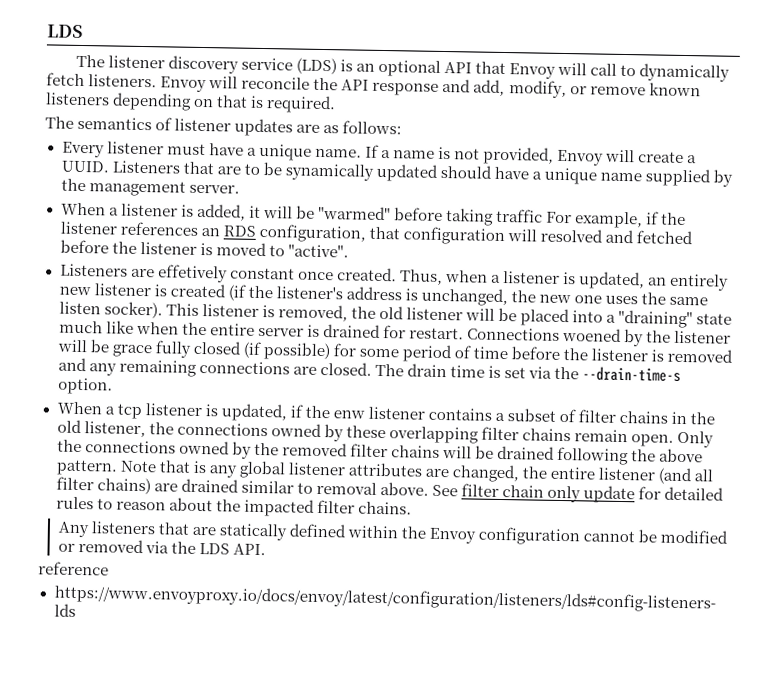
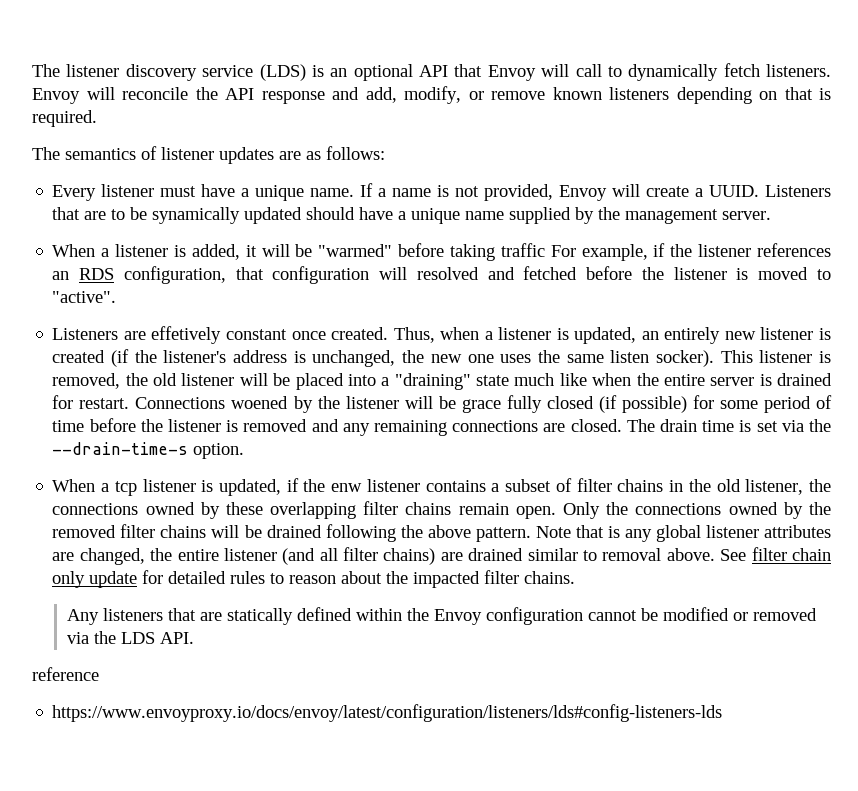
[47,24,83,38] LDS // -> (32, 70) none

